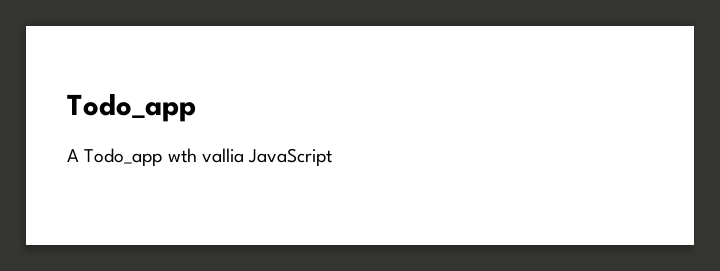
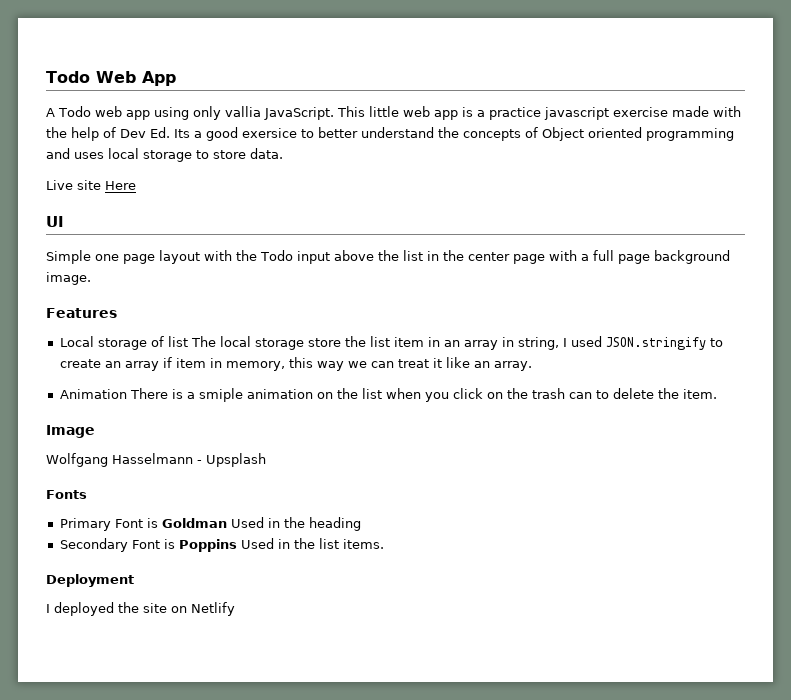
[67,94,196,122] [67,148,333,167] Todo_app // A Todo_app wth vallia JavaScript -> [46,71,176,86] [46,106,741,120] [46,127,734,141] [46,148,283,162] [46,180,136,190] [46,216,64,227] [46,250,730,264] [46,272,91,285] [46,308,117,318] [59,336,723,350] [59,357,532,371] [59,388,717,402] [46,425,95,438] [46,453,266,467] [46,490,87,499] [59,517,361,531] [59,538,384,552] [46,574,134,587] [46,602,235,616] Todo Web App // A Todo web app using only vallia JavaScript. This little web app is a practice javascript exercise made with the help of Dev Ed. Its a good exersice to better understand the concepts of Object oriented programming and uses local storage to store data. // Live site Here // UI // Simple one page layout with the Todo input above the list in the center page with a full page background image. // Features // Local storage of list The local storage store the list item in an array in string, I used JSON.stringify to create an array if item in memory, this way we can treat it like an array. // Animation There is a smiple animation on the list when you click on the trash can to delete the item. // Image // Wolfgang Hasselmann - Upsplash // Fonts // Primary Font is Goldman Used in the heading // Secondary Font is Poppins Used in the list items. // Deployment // I deployed the site on Netlify

